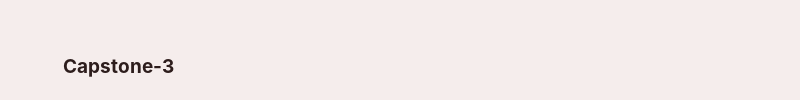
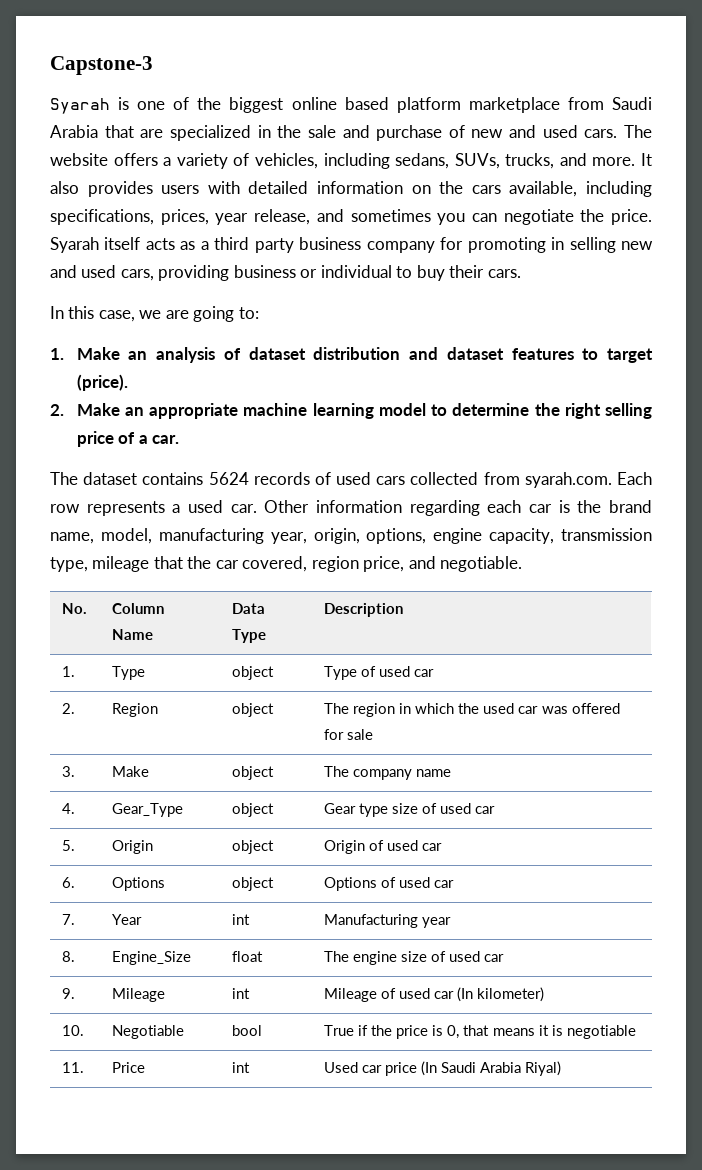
(174, 68) none -> [50,97,652,114] [50,125,652,141] [50,153,652,169] [50,181,653,197] [50,209,652,225] [50,237,653,253] [50,265,521,281] [50,306,259,322] [50,347,654,363] [76,374,128,391] [50,403,653,419] [76,431,179,447] [50,472,652,488] [50,500,652,516] [50,528,652,544] [50,556,523,572] [62,603,88,614] [112,603,165,614] [112,629,154,640] [232,603,266,614] [232,629,267,643] [324,603,404,617] [62,666,76,677] [112,666,146,680] [232,666,275,680] [324,666,435,680] [62,703,76,714] [112,703,159,717] [232,703,275,717] [324,703,620,717] [324,729,374,740] [62,766,76,777] [112,766,150,777] [232,766,275,780] [324,766,452,780] [62,803,76,814] [112,803,184,817] [232,803,275,817] [324,803,496,817] [62,840,76,851] [112,840,154,854] [232,840,275,854] [324,840,443,854] [62,877,76,888] [112,877,166,891] [232,877,275,891] [324,877,455,891] [62,914,76,925] [112,914,143,925] [232,914,251,925] [324,914,452,928] [62,951,76,962] [112,951,192,965] [232,951,264,962] [324,951,505,965] [62,988,76,999] [112,988,166,1002] [232,988,251,999] [324,987,545,1002] [62,1025,85,1036] [112,1025,185,1039] [232,1025,263,1036] [324,1025,636,1039] [62,1062,85,1073] [112,1062,146,1073] [232,1062,251,1073] [324,1061,562,1076] // Syarah is one of the biggest online based platform marketplace from Saudi Arabia that are specialized in the sale and purchase of new and used cars. The website offers a variety of vehicles, including sedans, SUVs, trucks, and more. It also provides users with detailed information on the cars available, including specifications, prices, year release, and sometimes you can negotiate the price. Syarah itself acts as a third party business company for promoting in selling new and used cars, providing business or individual to buy their cars. // In this case, we are going to: // 1. Make an analysis of dataset distribution and dataset features to target (price). // 2. Make an appropriate machine learning model to determine the right selling price of a car. // The dataset contains 5624 records of used cars collected from syarah.com. Each row represents a used car. Other information regarding each car is the brand name, model, manufacturing year, origin, options, engine capacity, transmission type, mileage that the car covered, region price, and negotiable. // No. | Column Name | Data Type | Description // 1. | Type | object | Type of used car // 2. | Region | object | The region in which the used car was offered for sale // 3. | Make | object | The company name // 4. | Gear_Type | object | Gear type size of used car // 5. | Origin | object | Origin of used car // 6. | Options | object | Options of used car // 7. | Year | int | Manufacturing year // 8. | Engine_Size | float | The engine size of used car // 9. | Mileage | int | Mileage of used car (In kilometer) // 10. | Negotiable | bool | True if the price is 0, that means it is negotiable // 11. | Price | int | Used car price (In Saudi Arabia Riyal)

